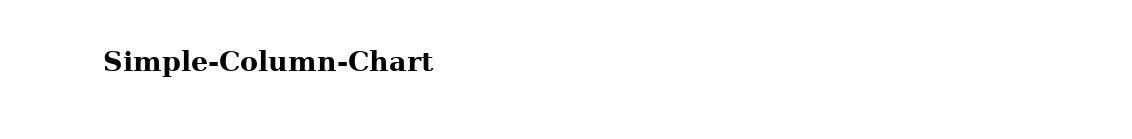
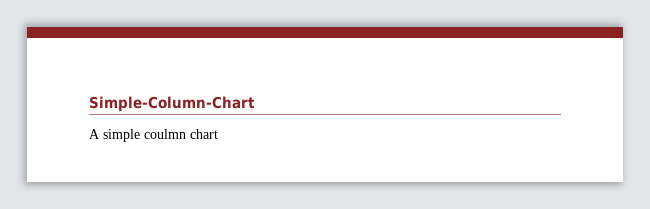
(434, 63) none -> [89,129,218,142] // A simple coulmn chart

